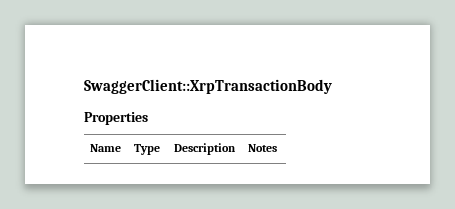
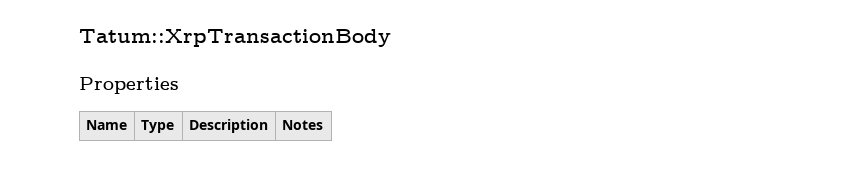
[84,79,332,94] SwaggerClient::XrpTransactionBody -> [79,29,391,47] Tatum::XrpTransactionBody

